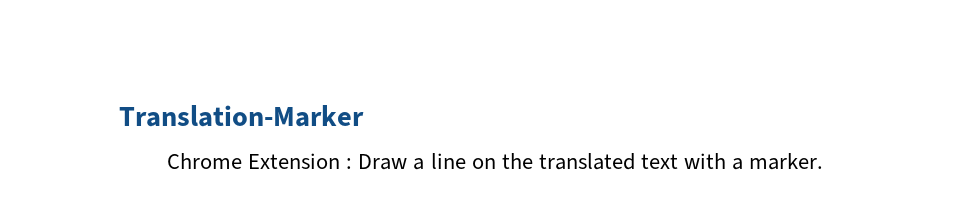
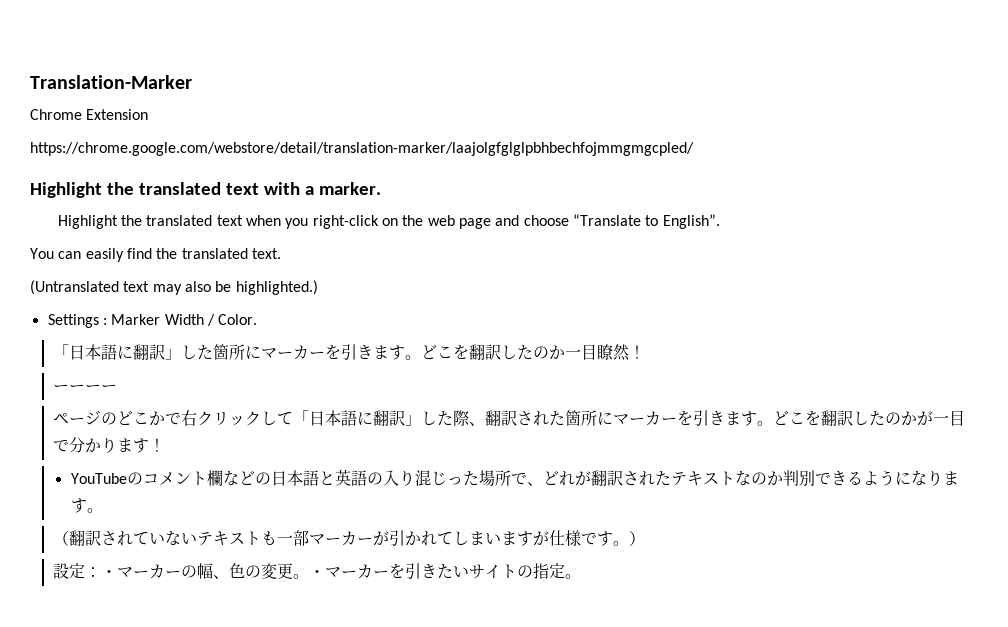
[346,153,496,170] : Draw a line on -> [30,142,694,156] [30,182,102,198] // https://chrome.google.com/webstore/detail/translation-marker/laajolgfglglpbhbechfojmmgmgcpled/ // Highlight
(824, 161) none -> [57,214,720,229] [30,248,281,262] [30,280,318,295] [47,314,258,328] [53,344,646,361] [53,384,118,391] [53,410,966,427] [53,437,166,453] [70,469,959,487] [70,498,103,513] [53,530,646,547] [53,563,582,580] // Highlight the translated text when you right-click on the web page and choose “Translate to English”. // You can easily find the translated text. // (Untranslated text may also be highlighted.) // Settings : Marker Width / Color. // 「日本語に翻訳」した箇所にマーカーを引きます。どこを翻訳したのか一目瞭然！ // ーーーー // ページのどこかで右クリックして「日本語に翻訳」した際、翻訳された箇所にマーカーを引きます。どこを翻訳したのかが一目で分かります！ // YouTubeのコメント欄などの日本語と英語の入り混じった場所で、どれが翻訳されたテキストなのか判別できるようになります。 // （翻訳されていないテキストも一部マーカーが引かれてしまいますが仕様です。） // 設定：・マーカーの幅、色の変更。・マーカーを引きたいサイトの指定。

